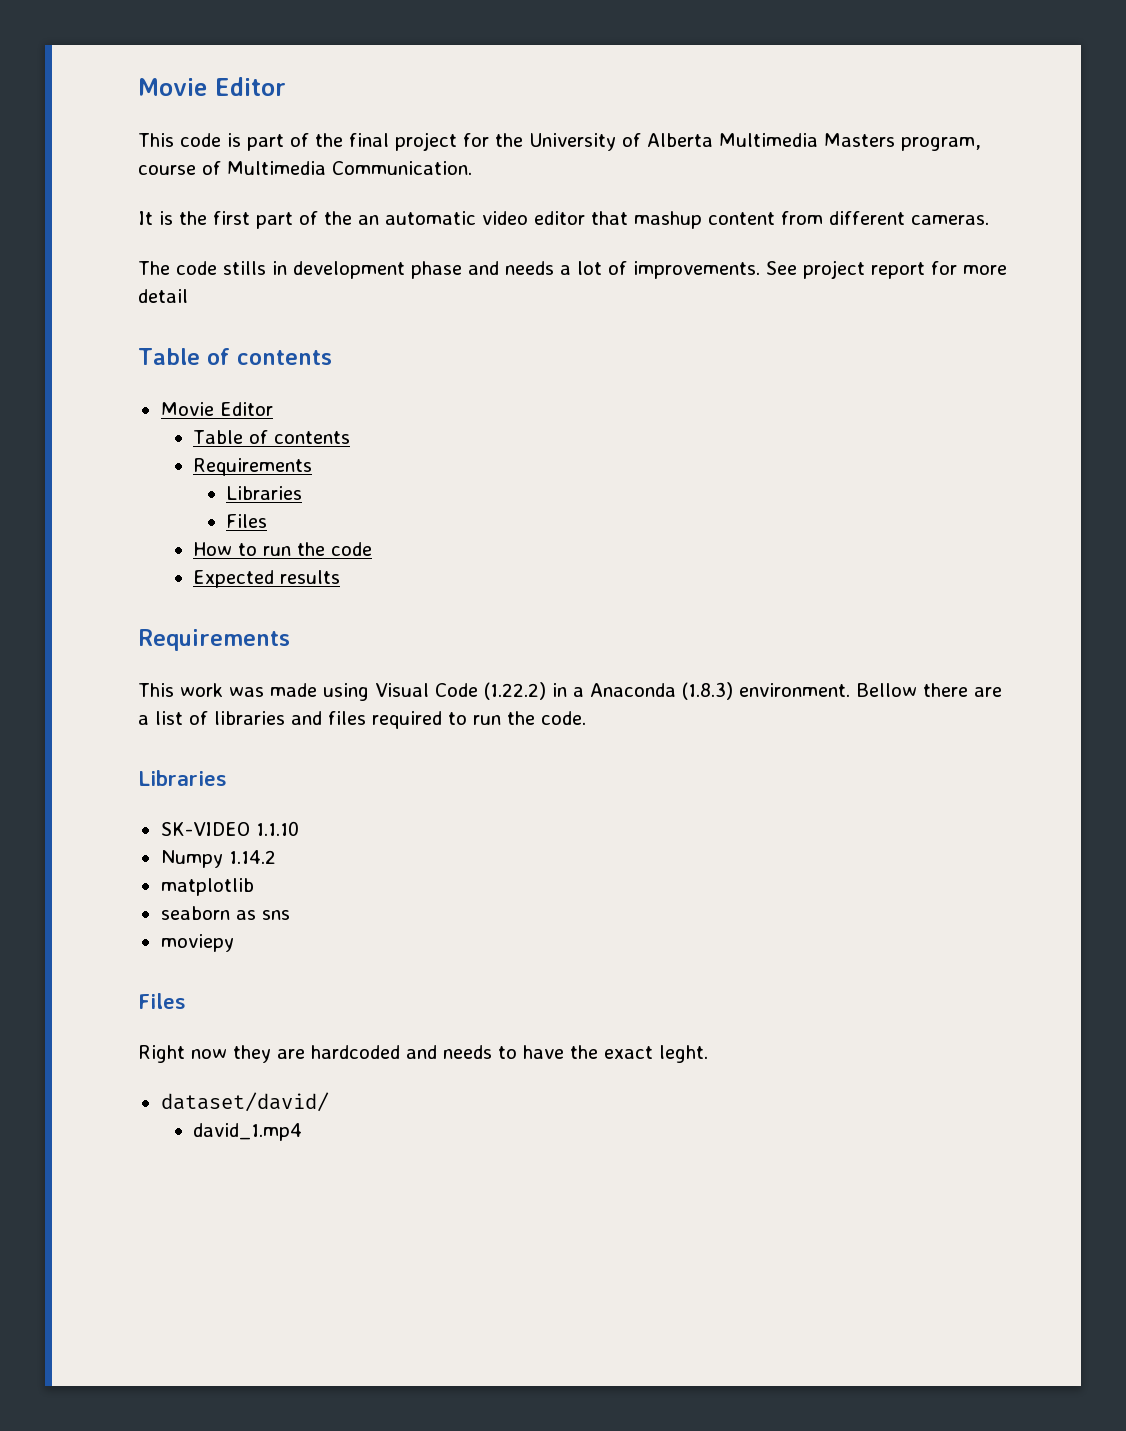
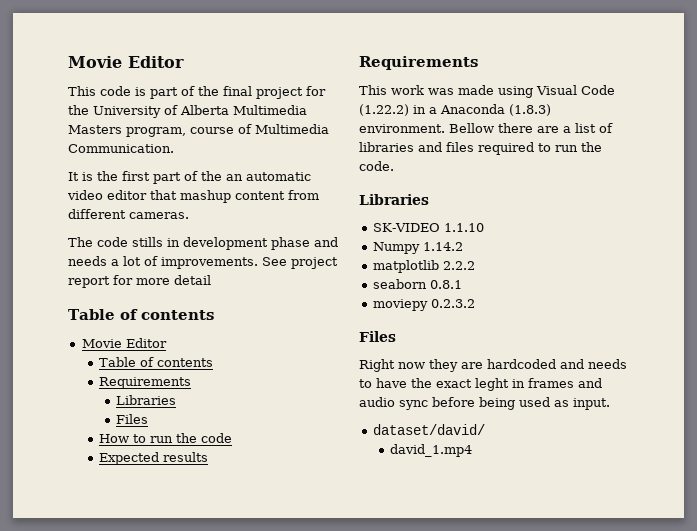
(254, 887) none -> [442,261,475,270] 2.2.2
[235,910,290,920] as sns -> [429,280,462,289] 0.8.1
(234, 943) none -> [430,299,475,308] 0.2.3.2
[659,1045,708,1063] leght. -> [475,378,602,391] [359,397,610,410] leght in frames and audio sync before being used as input.

